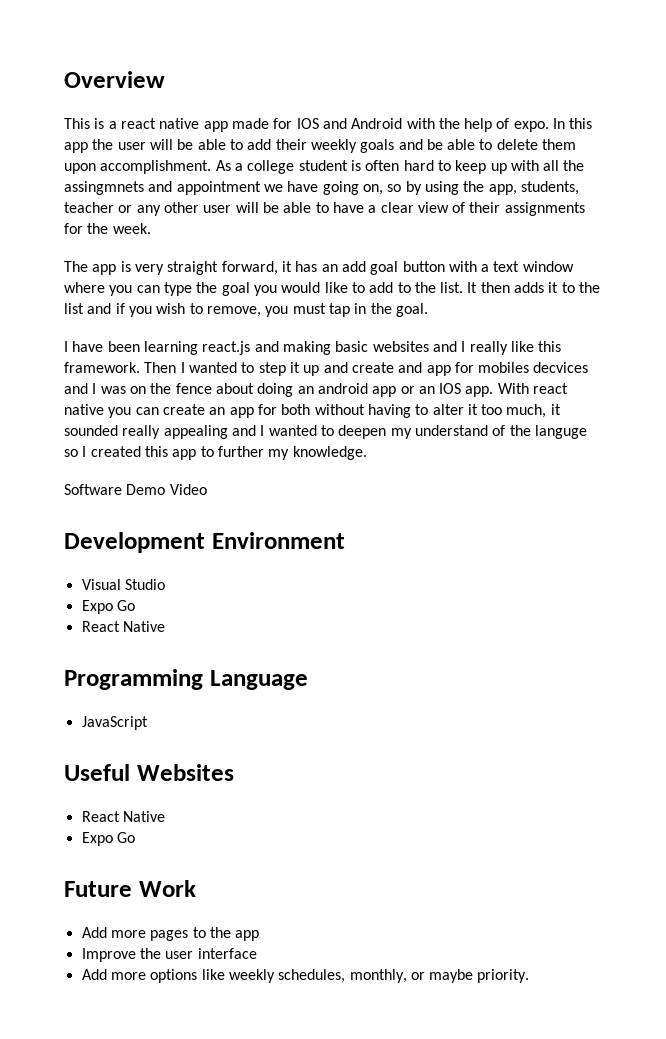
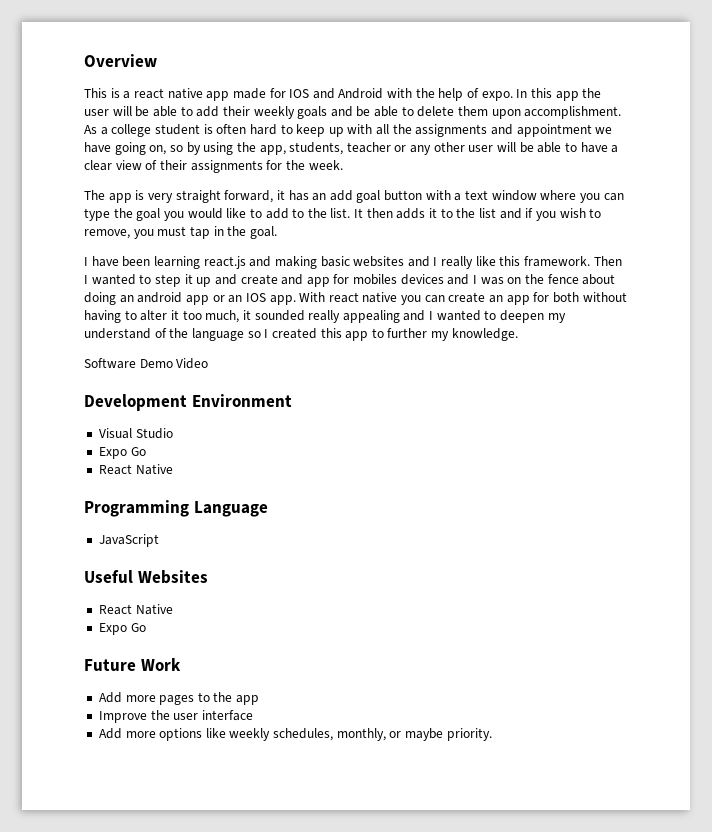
[64,181,144,195] assingmnets -> [415,124,488,137] assignments
[533,362,589,373] decvices -> [400,274,444,285] devices
[534,425,587,439] languge -> [191,328,244,341] language

